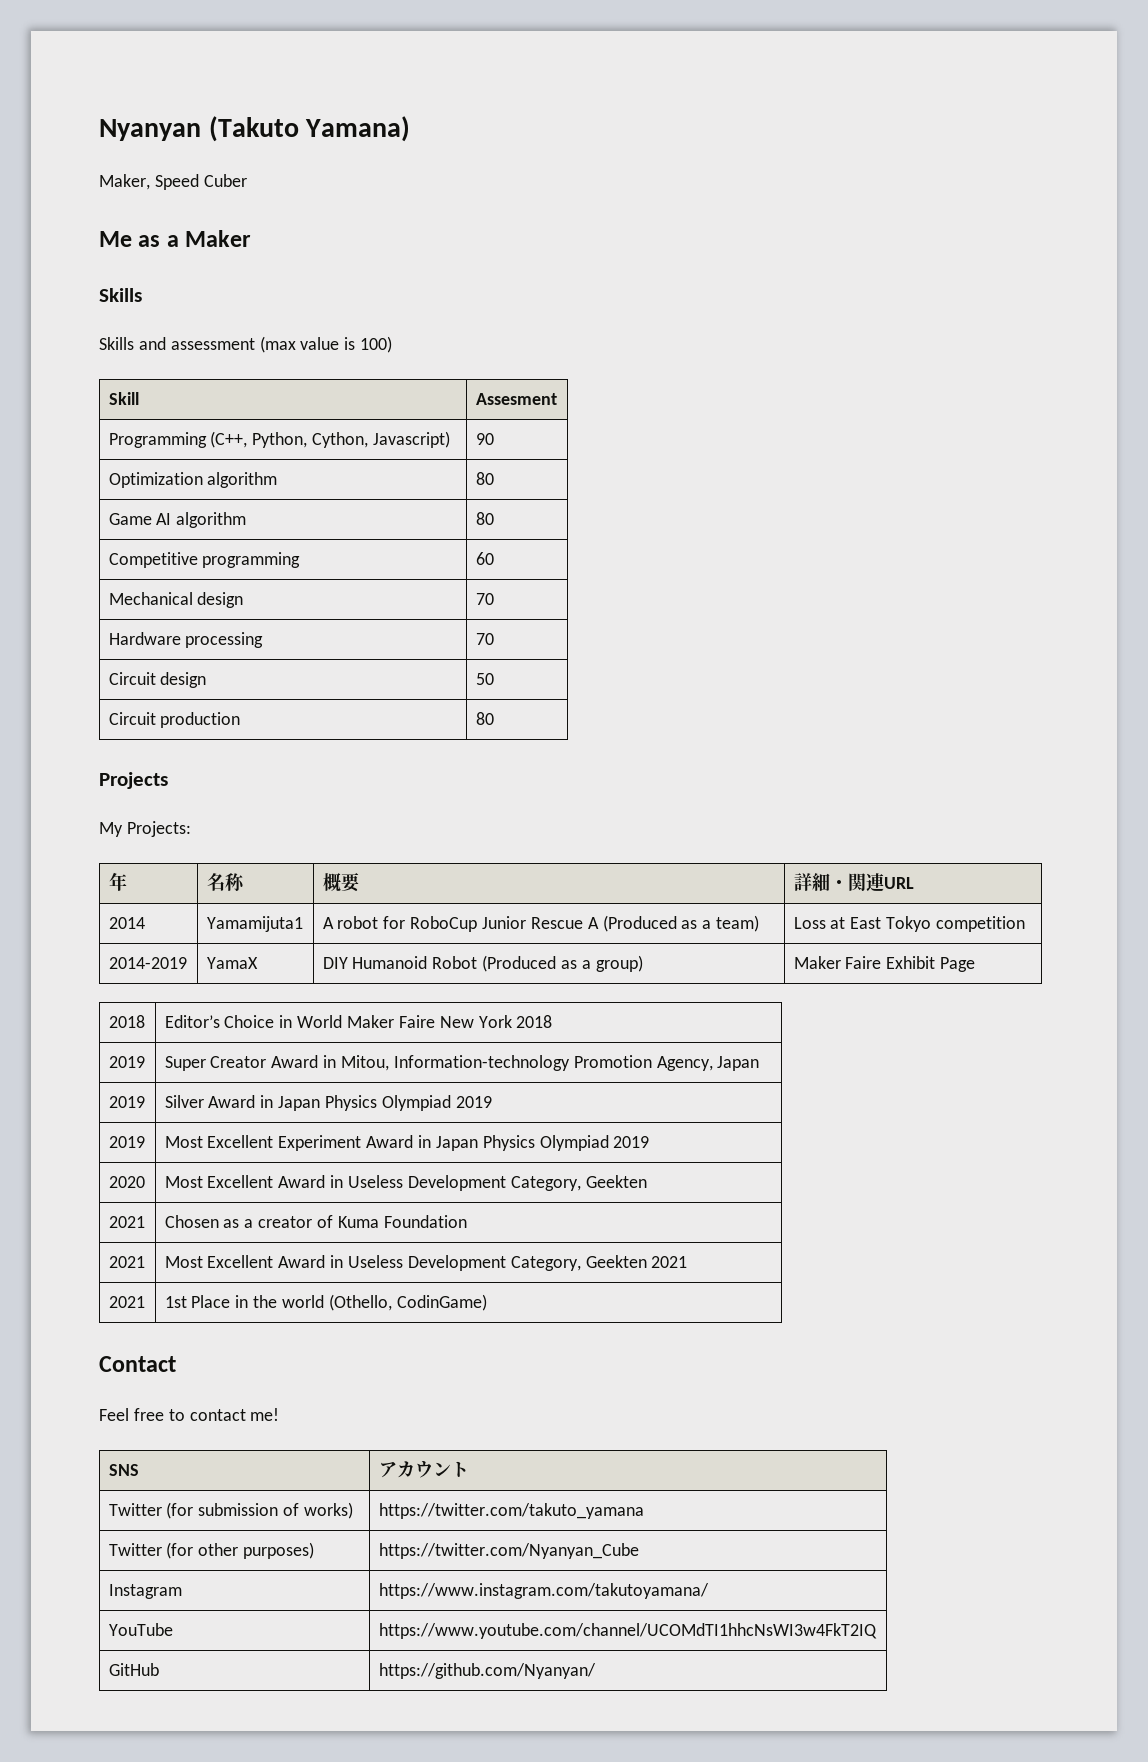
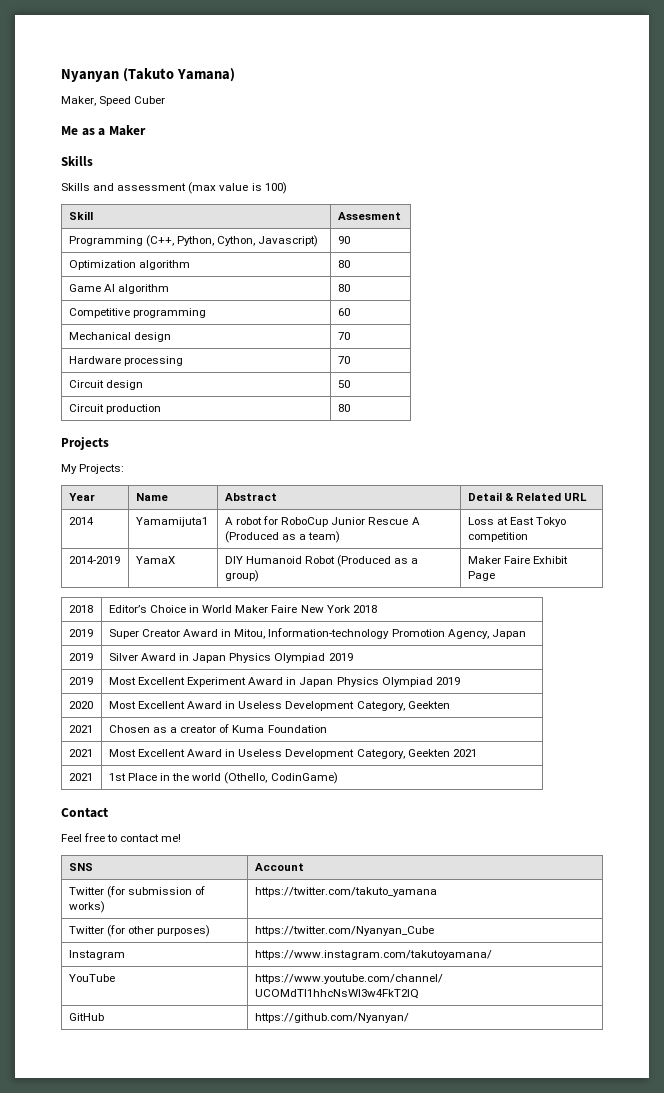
[108,872,127,891] [206,873,245,891] [322,873,360,892] [793,873,884,892] 年 | 名称 | 概要 | 詳細・関連 -> [68,493,95,501] [135,493,168,501] [224,493,277,501] [467,492,562,501] Year | Name | Abstract | Detail & Related
[378,1461,469,1478] アカウント -> [254,863,304,871] Account

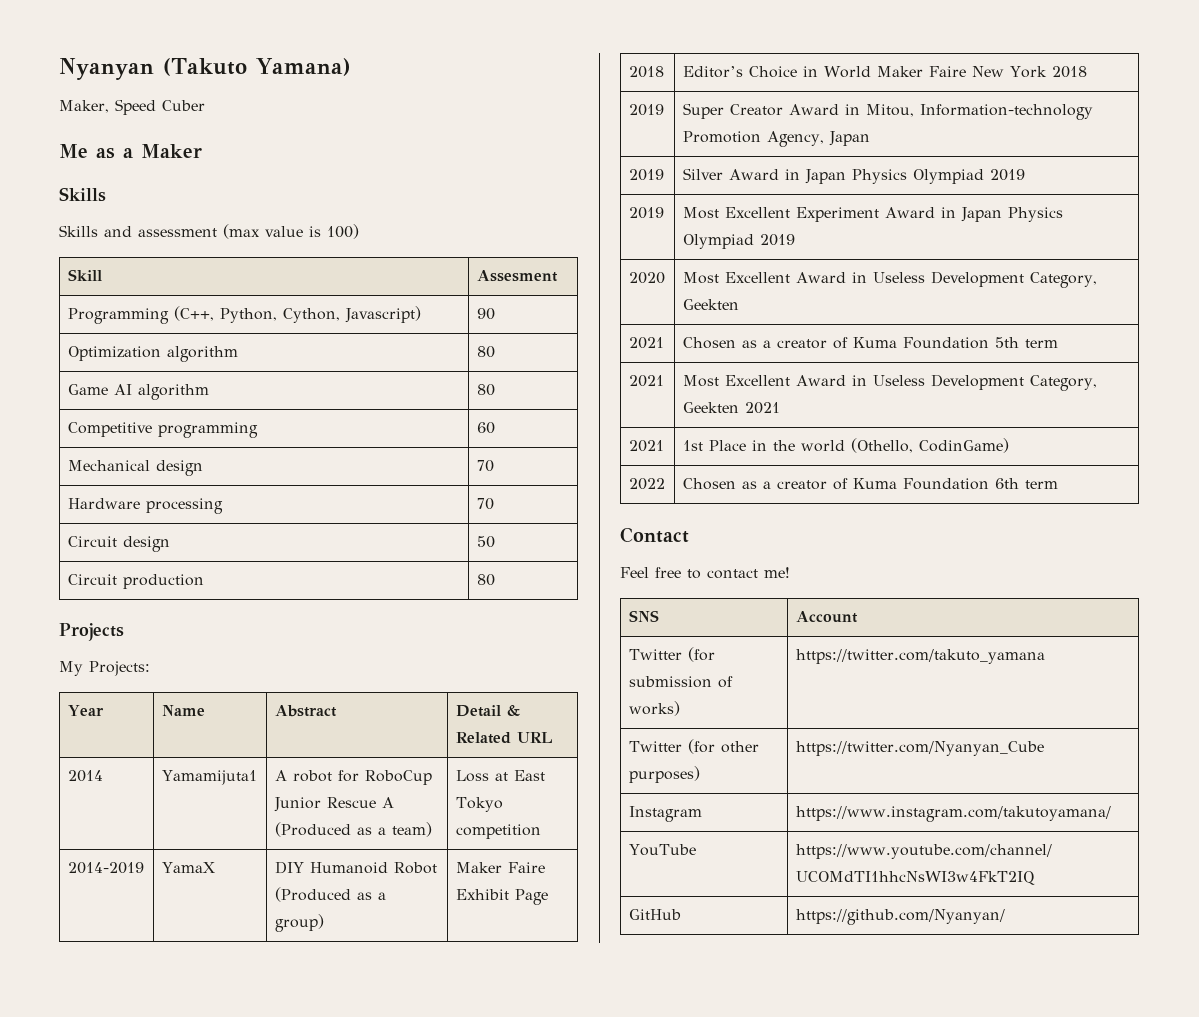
(327, 729) none -> [994,337,1058,348] 5th term
(338, 778) none -> [628,478,665,490] [682,478,1058,490] // 2022 | Chosen as a creator of Kuma Foundation 6th term

